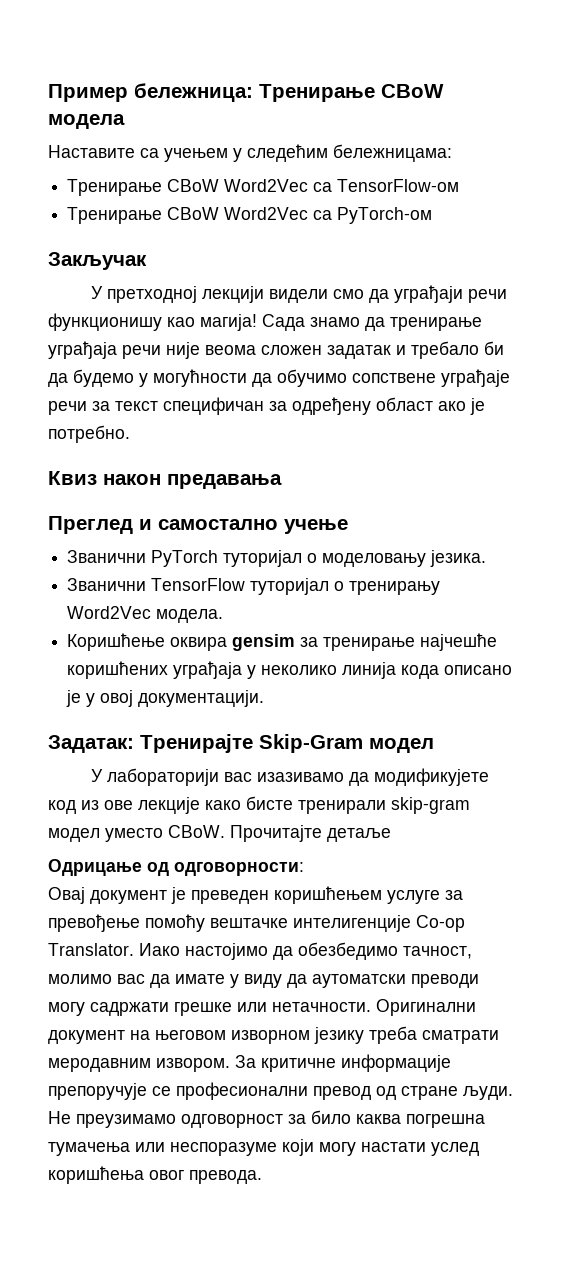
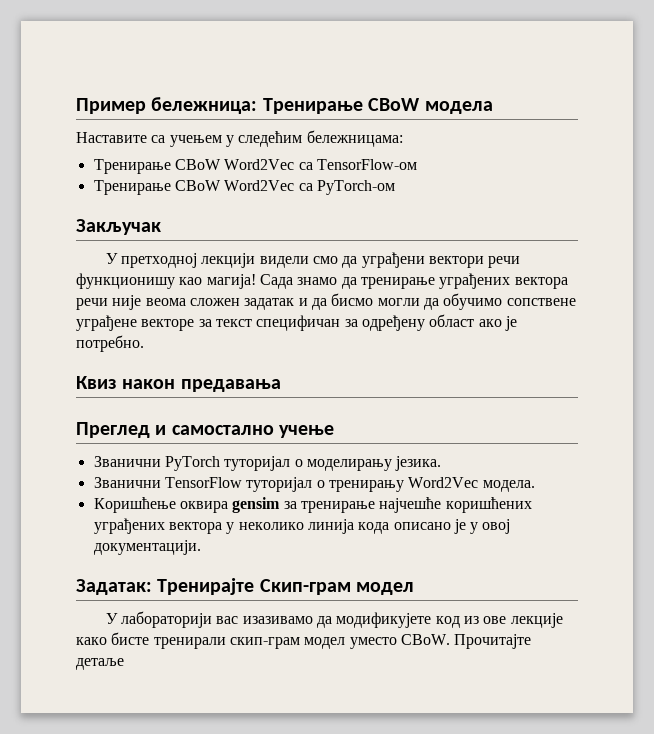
[393,285,463,303] уграђаји -> [361,252,485,268] уграђени вектори
[48,341,117,359] уграђаја -> [439,273,568,289] уграђених вектора
[411,341,504,359] [48,369,247,387] требало би да будемо у могућности -> [311,293,420,310] да бисмо могли
[441,369,510,387] [48,401,87,415] уграђаје речи -> [76,315,195,331] уграђене векторе
[322,553,427,567] моделовању -> [306,459,392,471] моделирању
[173,661,243,679] уграђаја -> [93,518,222,534] уграђених вектора
[259,734,363,753] Skip-Gram -> [259,579,351,595] Скип-грам
[391,797,470,814] skip-gram -> [229,637,300,649] скип-грам
[48,859,304,876] [48,886,463,904] [48,914,465,932] [48,942,472,960] [48,974,479,988] [48,999,476,1016] [48,1026,499,1044] [48,1054,451,1072] [48,1082,513,1100] [48,1110,485,1128] [48,1139,479,1156] [48,1166,262,1184] // Одрицање од одговорности: // Овај документ је преведен коришћењем услуге за превођење помоћу вештачке интелигенције Co-op Translator. Иако настојимо да обезбедимо тачност, молимо вас да имате у виду да аутоматски преводи могу садржати грешке или нетачности. Оригинални документ на његовом изворном језику треба сматрати меродавним извором. За критичне информације препоручује се професионални превод од стране људи. Не преузимамо одговорност за било каква погрешна тумачења или неспоразуме који могу настати услед коришћења овог превода. -> (124, 664) none

